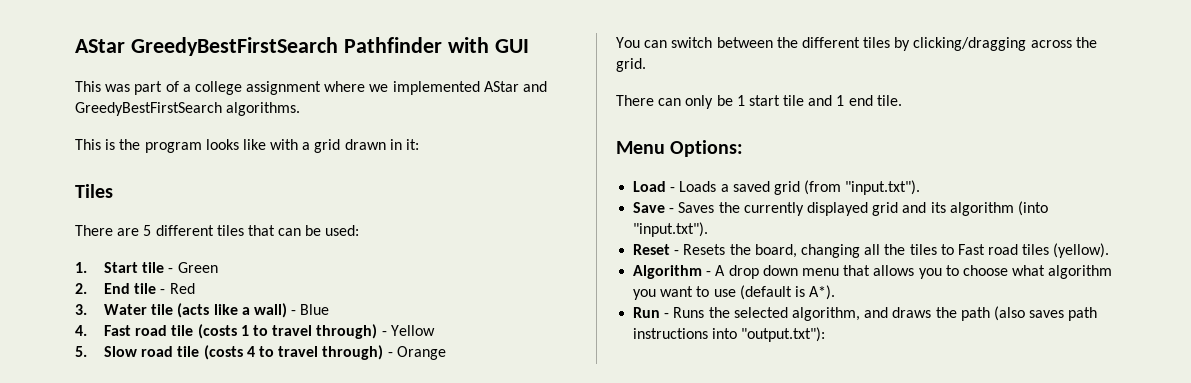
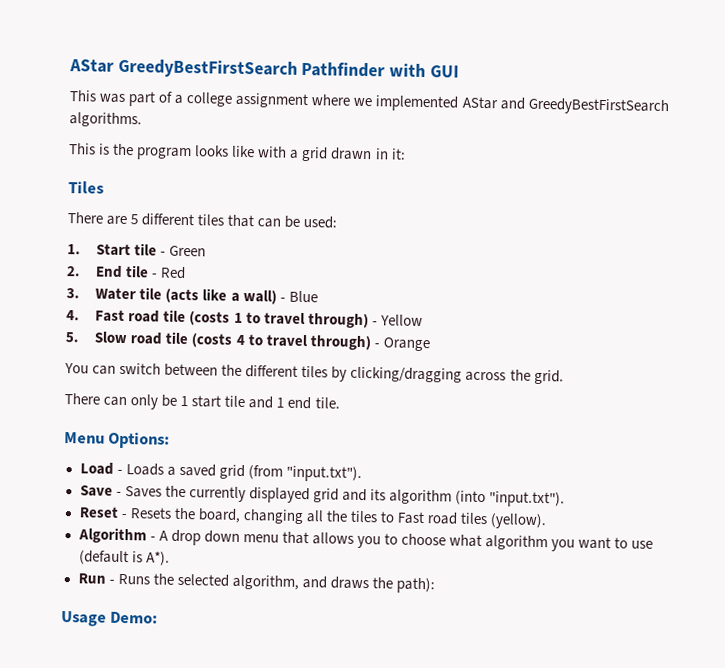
[960,306,1098,321] [633,327,826,342] path (also saves path instructions into "output.txt"): -> [395,577,435,594] [61,610,159,627] path): // Usage Demo:

